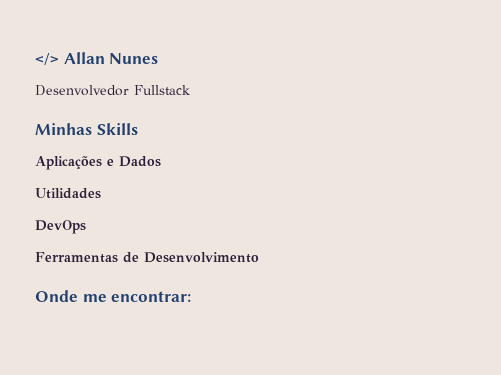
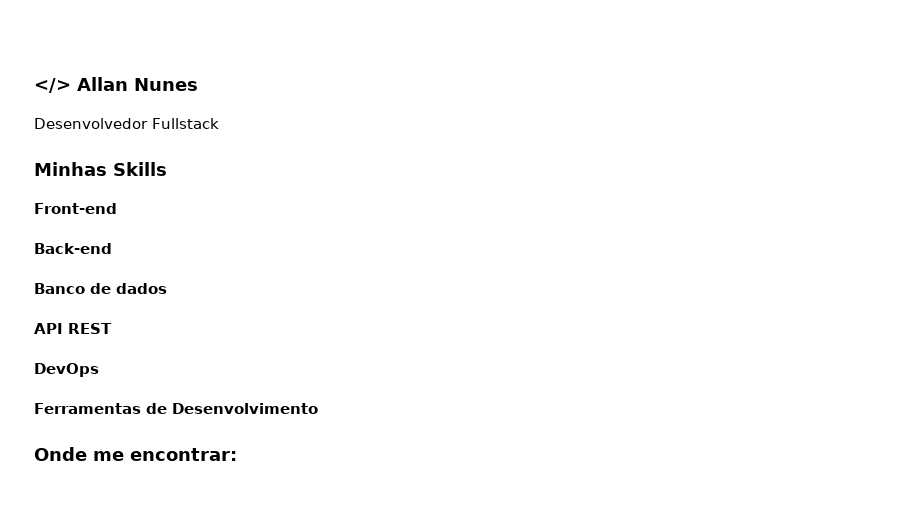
[35,156,161,170] [35,188,101,199] Aplicações e Dados // Utilidades -> [34,203,117,214] [34,243,112,254] [34,283,167,294] [34,323,112,334] Front-end // Back-end // Banco de dados // API REST

